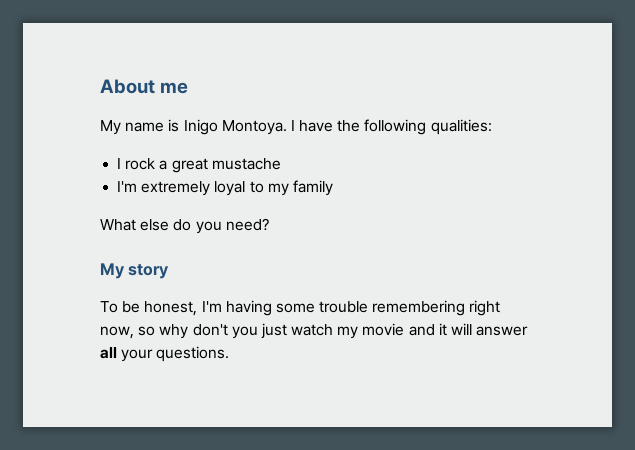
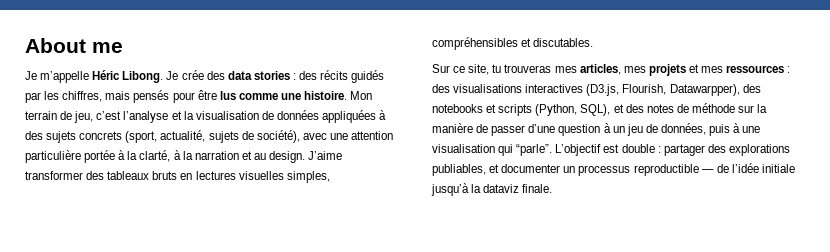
[100,119,492,135] [117,158,281,173] [117,180,333,196] [100,218,269,234] [100,263,170,279] [100,300,501,316] [100,323,529,339] [100,346,230,362] My name is Inigo Montoya. I have the following qualities: // I rock a great mustache // I'm extremely loyal to my family // What else do you need? // My story // To be honest, I'm having some trouble remembering right now, so why don't you just watch my movie and it will answer all your questions. -> [25,70,385,83] [25,90,373,103] [25,110,387,123] [25,130,394,143] [25,150,343,163] [25,171,330,183] [432,37,594,50] [432,64,791,76] [432,84,761,96] [432,103,768,116] [432,123,761,136] [432,144,790,156] [432,163,795,176] [431,183,553,196] Je m’appelle Héric Libong. Je crée des data stories : des récits guidés par les chiffres, mais pensés pour être lus comme une histoire. Mon terrain de jeu, c’est l’analyse et la visualisation de données appliquées à des sujets concrets (sport, actualité, sujets de société), avec une attention particulière portée à la clarté, à la narration et au design. J’aime transformer des tableaux bruts en lectures visuelles simples, compréhensibles et discutables. // Sur ce site, tu trouveras mes articles, mes projets et mes ressources : des visualisations interactives (D3.js, Flourish, Datawarpper), des notebooks et scripts (Python, SQL), et des notes de méthode sur la manière de passer d’une question à un jeu de données, puis à une visualisation qui “parle”. L’objectif est double : partager des explorations publiables, et documenter un processus reproductible — de l’idée initiale jusqu’à la dataviz finale.

